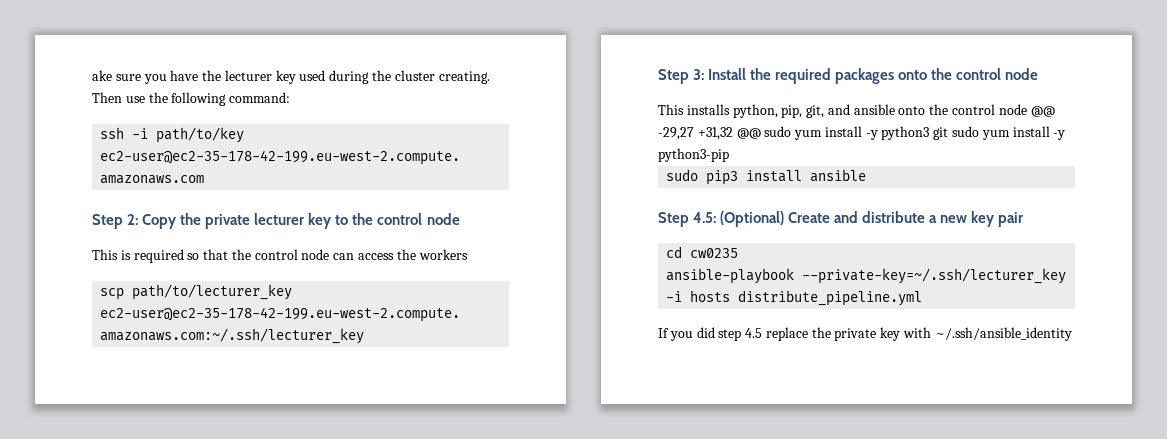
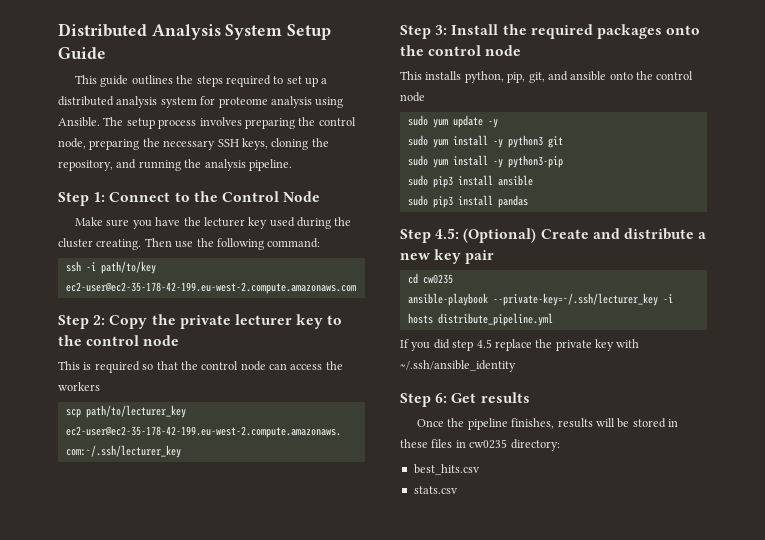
[92,70,112,81] ake -> [58,23,332,40] [58,47,106,59] [75,75,328,87] [58,96,344,108] [58,117,356,129] [58,138,329,150] [58,159,292,171] [58,191,321,206] [75,217,104,226] Distributed Analysis System Setup Guide // This guide outlines the steps required to set up a distributed analysis system for proteome analysis using Ansible. The setup process involves preparing the control node, preparing the necessary SSH keys, cloning the repository, and running the analysis pipeline. // Step 1: Connect to the Control Node // Make
[1030,106,1055,117] [658,127,761,140] @@ -29,27 +31,32 @@ -> [407,115,498,128] // sudo yum update -y //
(949, 133) none -> (563, 142) //
(867, 175) none -> [407,195,528,208] // sudo pip3 install pandas
(1072, 334) none -> [400,392,530,407] [417,418,679,430] [400,439,560,451] [413,464,480,475] [413,486,458,494] // Step 6: Get results // Once the pipeline finishes, results will be stored in these files in cw0235 directory: // best_hits.csv // stats.csv

